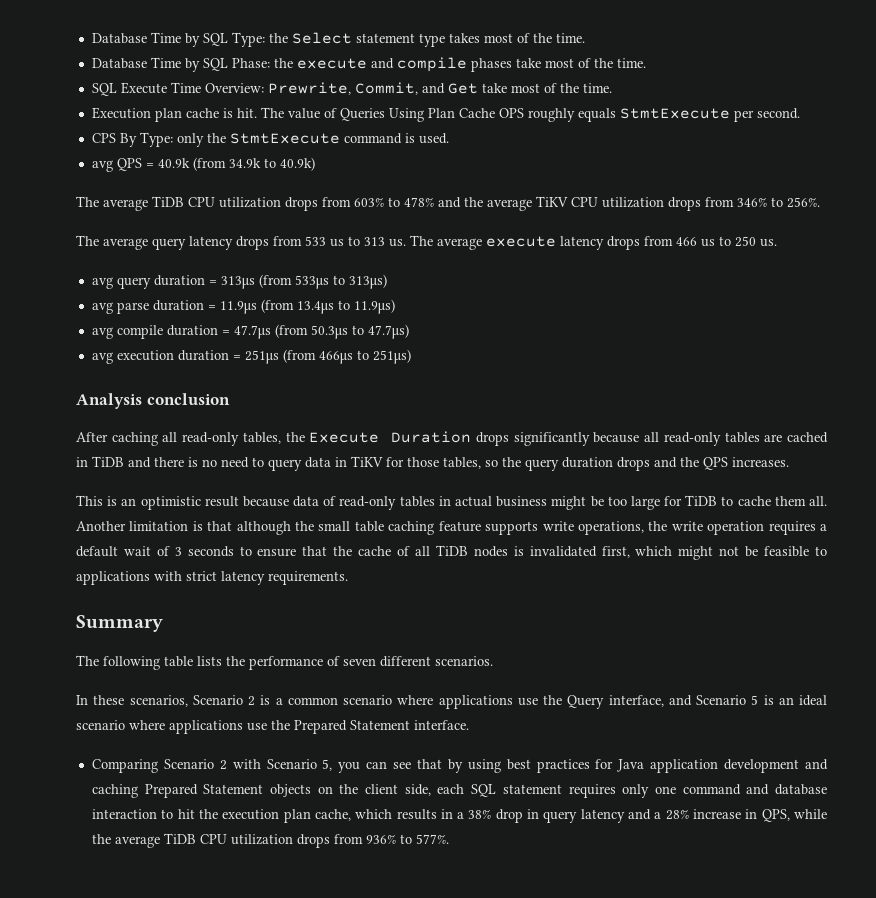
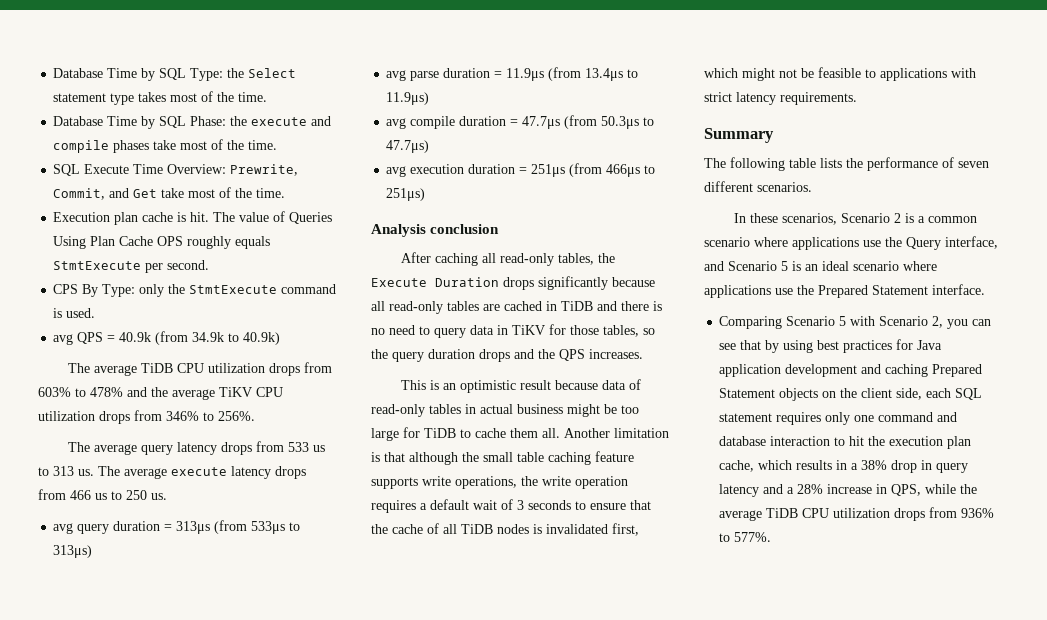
[219,760,227,770] 2 -> [839,316,847,326] 5
[322,759,333,771] 5, -> [932,316,944,328] 2,

